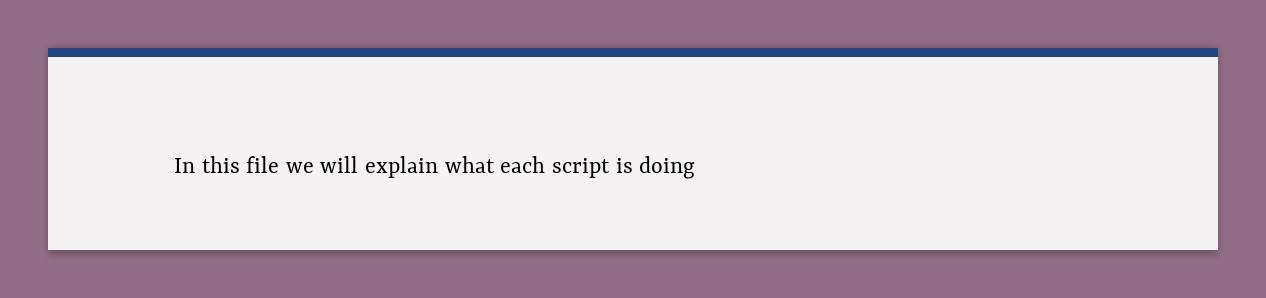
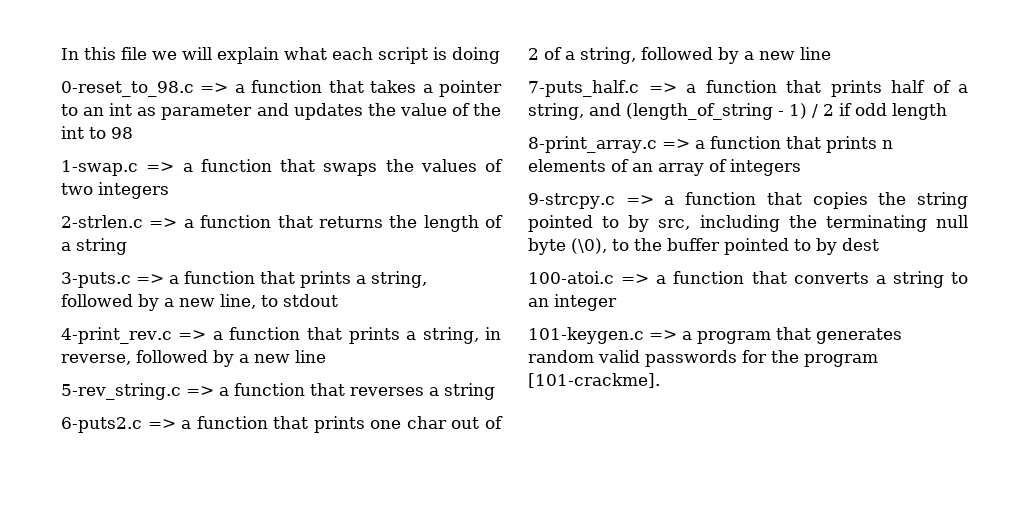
(696, 167) none -> [61,80,502,97] [61,103,502,120] [61,126,133,139] [61,159,503,176] [61,182,169,199] [61,215,503,232] [61,238,127,255] [61,271,427,288] [61,294,338,311] [61,327,501,344] [61,350,326,367] [61,383,495,400] [61,416,503,433] [528,47,831,64] [528,80,968,97] [528,103,947,120] [528,136,893,153] [528,159,801,176] [528,192,968,209] [528,215,968,232] [528,238,879,255] [528,271,968,288] [528,294,617,311] [528,327,902,344] [528,350,878,367] [528,373,660,388] // 0-reset_to_98.c => a function that takes a pointer to an int as parameter and updates the value of the int to 98 // 1-swap.c => a function that swaps the values of two integers // 2-strlen.c => a function that returns the length of a string // 3-puts.c => a function that prints a string, followed by a new line, to stdout // 4-print_rev.c => a function that prints a string, in reverse, followed by a new line // 5-rev_string.c => a function that reverses a string // 6-puts2.c => a function that prints one char out of 2 of a string, followed by a new line // 7-puts_half.c => a function that prints half of a string, and (length_of_string - 1) / 2 if odd length // 8-print_array.c => a function that prints n elements of an array of integers // 9-strcpy.c => a function that copies the string pointed to by src, including the terminating null byte (\0), to the buffer pointed to by dest // 100-atoi.c => a function that converts a string to an integer // 101-keygen.c => a program that generates random valid passwords for the program [101-crackme].

